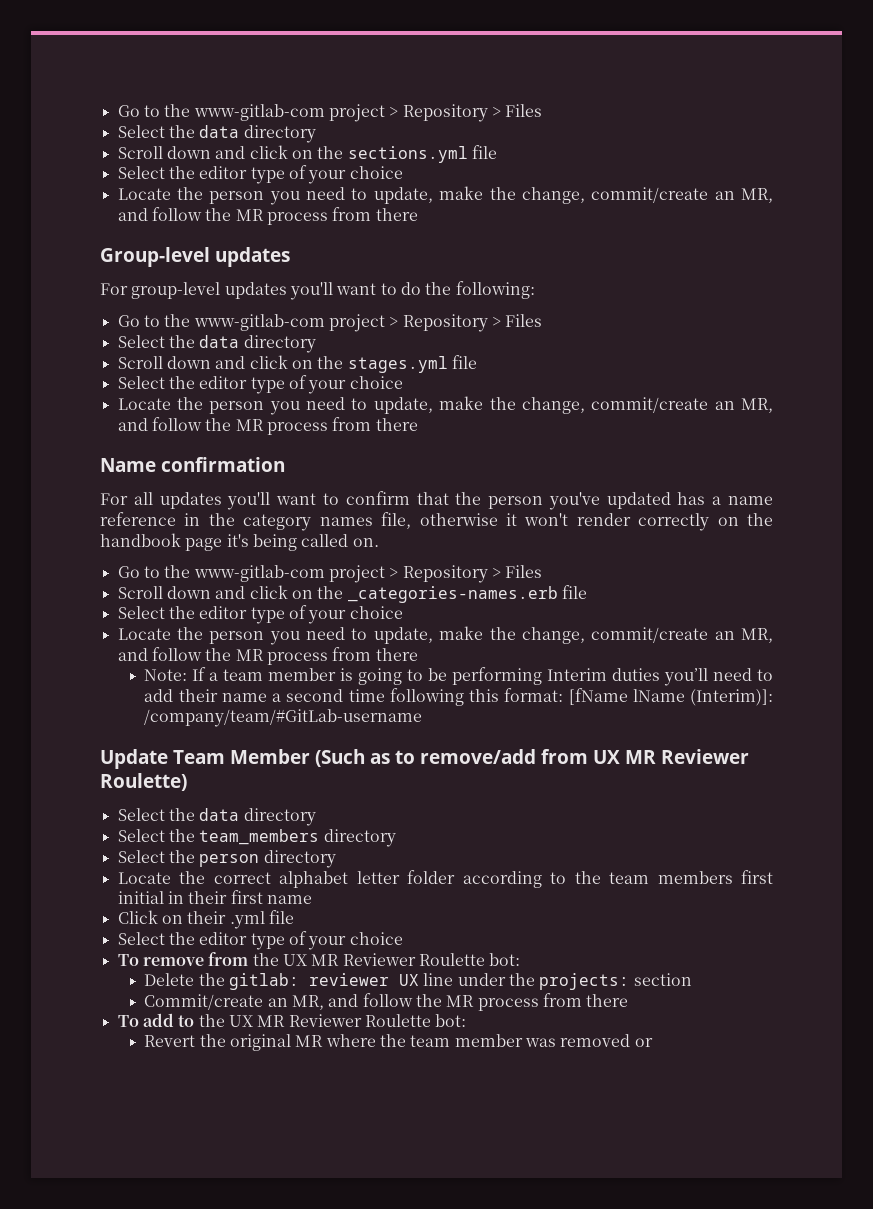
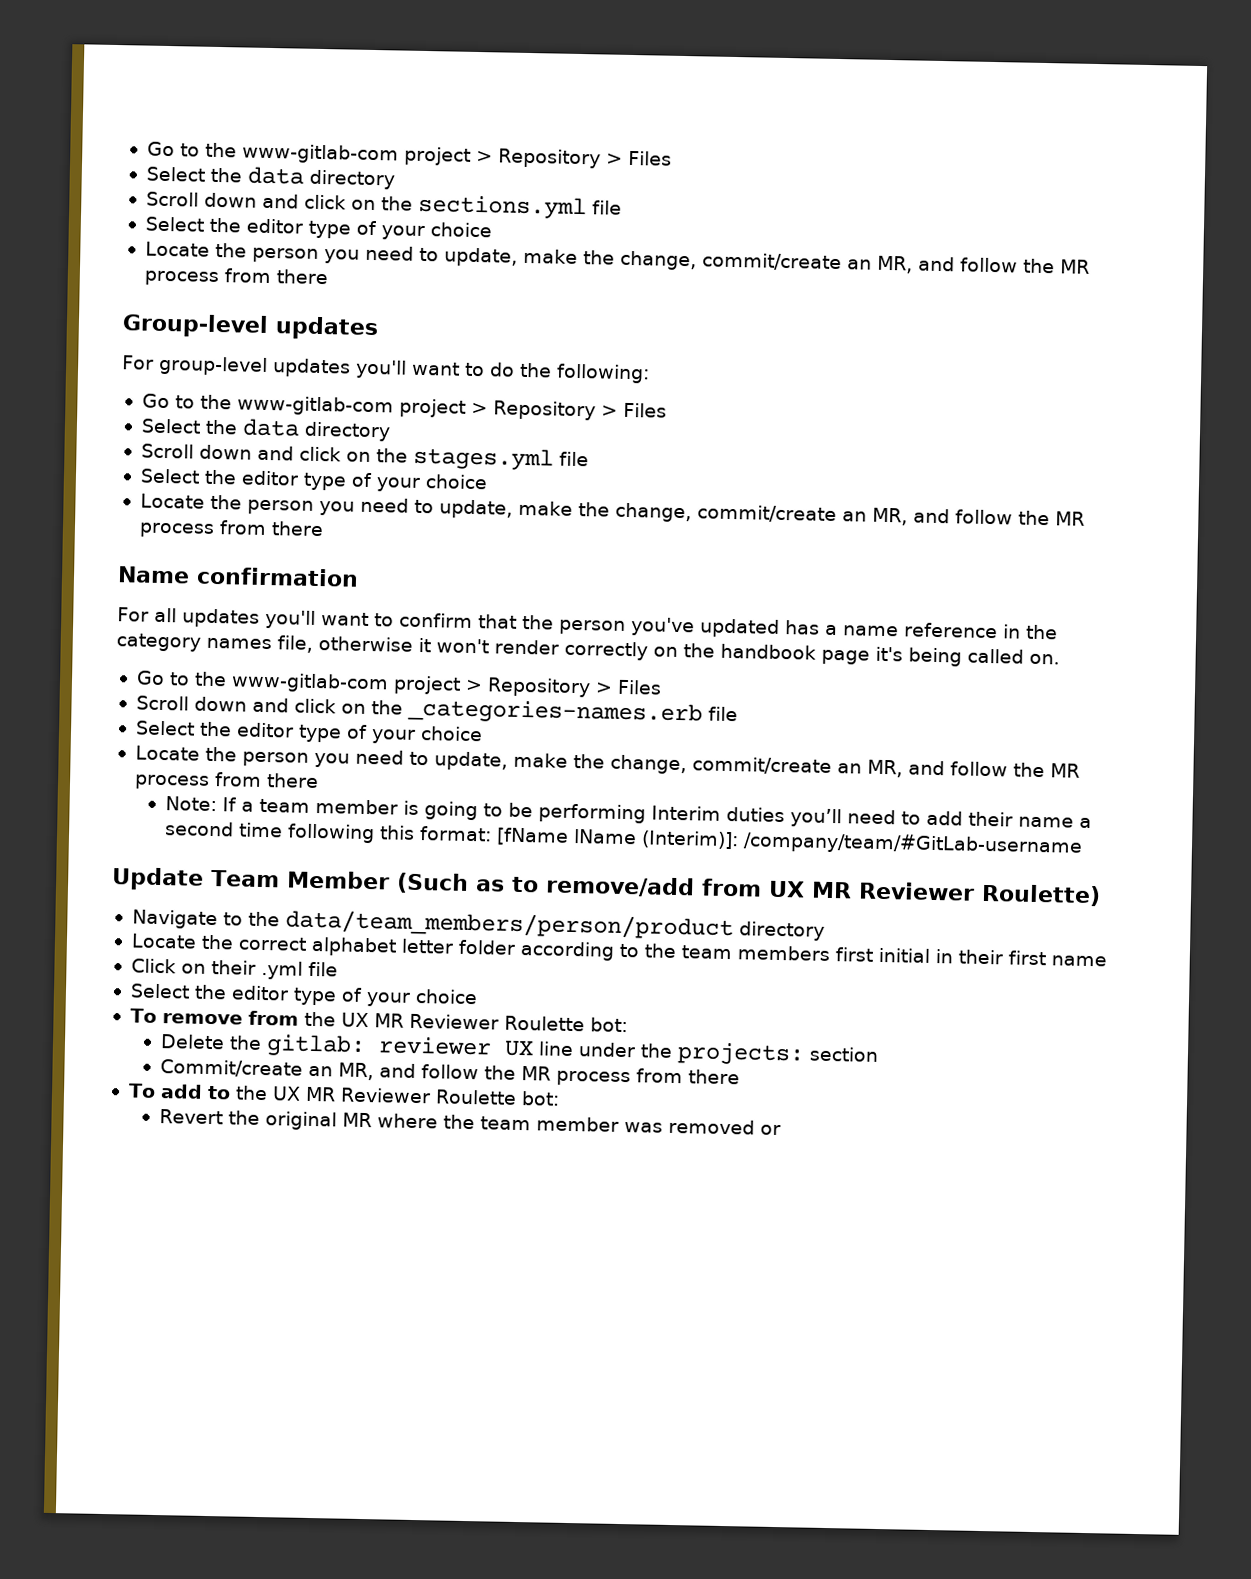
[117,808,316,826] [117,829,396,847] [117,850,260,867] Select the data directory // Select the team_members directory // Select the person -> [131,909,734,941] Navigate to the data/team_members/person/product

